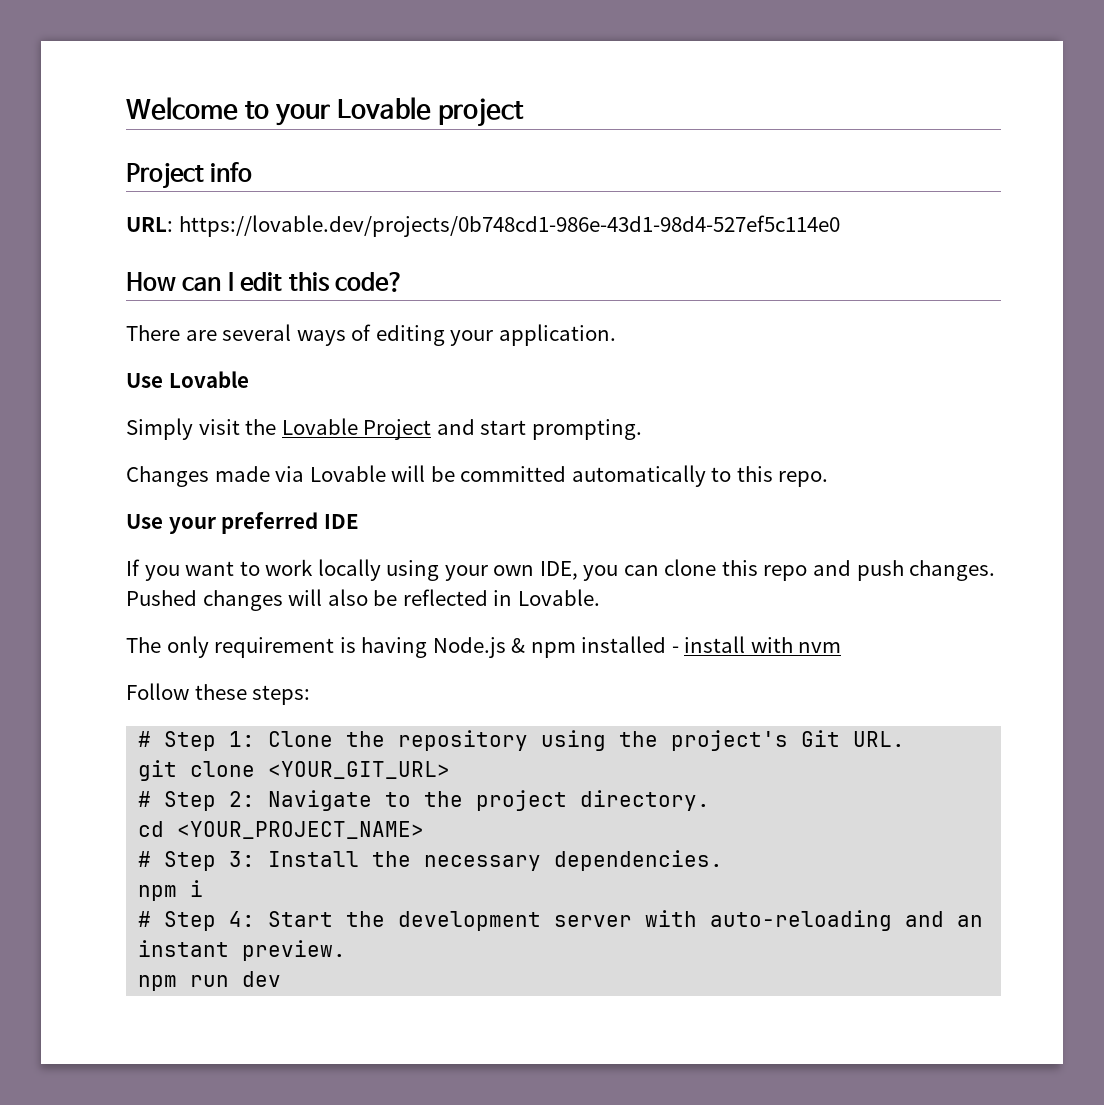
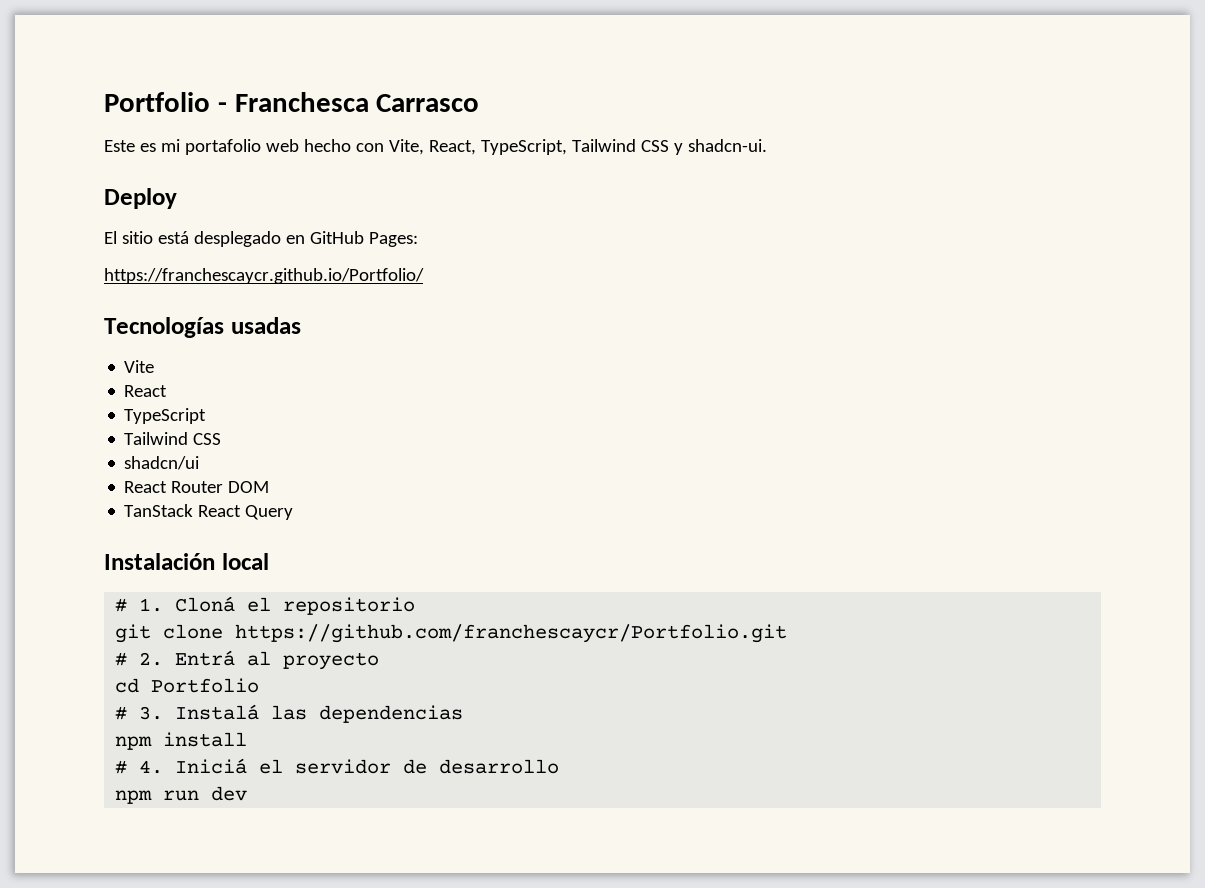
[126,97,525,127] [126,162,253,189] [126,215,840,237] [126,272,405,292] [126,324,616,346] [126,371,249,388] [126,418,642,440] [126,465,829,487] [126,512,359,534] [126,559,996,581] [126,589,600,611] [126,636,842,658] [126,683,311,705] [138,730,906,751] Welcome to your Lovable project // Project info // URL: https://lovable.dev/projects/0b748cd1-986e-43d1-98d4-527ef5c114e0 // How can I edit this code? // There are several ways of editing your application. // Use Lovable // Simply visit the Lovable Project and start prompting. // Changes made via Lovable will be committed automatically to this repo. // Use your preferred IDE // If you want to work locally using your own IDE, you can clone this repo and push changes. Pushed changes will also be reflected in Lovable. // The only requirement is having Node.js & npm installed - install with nvm // Follow these steps: // # Step 1: Clone the repository using the project's Git URL. -> [104,92,480,112] [104,139,767,155] [104,188,177,209] [104,231,418,247] [104,268,424,284] [104,317,301,338] [124,360,155,373] [124,385,168,397] [124,408,207,424] [124,432,222,445] [124,456,200,470] [124,481,270,493] [124,504,294,520] [104,553,269,570] [115,596,416,615] Portfolio - Franchesca Carrasco // Este es mi portafolio web hecho con Vite, React, TypeScript, Tailwind CSS y shadcn-ui. // Deploy // El sitio está desplegado en GitHub Pages: // https://franchescaycr.github.io/Portfolio/ // Tecnologías usadas // Vite // React // TypeScript // Tailwind CSS // shadcn/ui // React Router DOM // TanStack React Query // Instalación local // # 1. Cloná el repositorio
[268,761,451,779] [138,790,711,811] <YOUR_GIT_URL> // # Step 2: Navigate to the project directory. -> [235,624,788,643] [115,650,380,670] https://github.com/franchescaycr/Portfolio.git // # 2. Entrá al proyecto
[177,821,425,839] [138,850,724,871] [138,880,204,901] [138,910,984,931] [138,940,347,961] <YOUR_PROJECT_NAME> // # Step 3: Install the necessary dependencies. // npm i // # Step 4: Start the development server with auto-reloading and an instant preview. -> [151,678,260,693] [115,704,464,723] [115,732,248,750] [115,758,560,774] Portfolio // # 3. Instalá las dependencias // npm install // # 4. Iniciá el servidor de desarrollo

